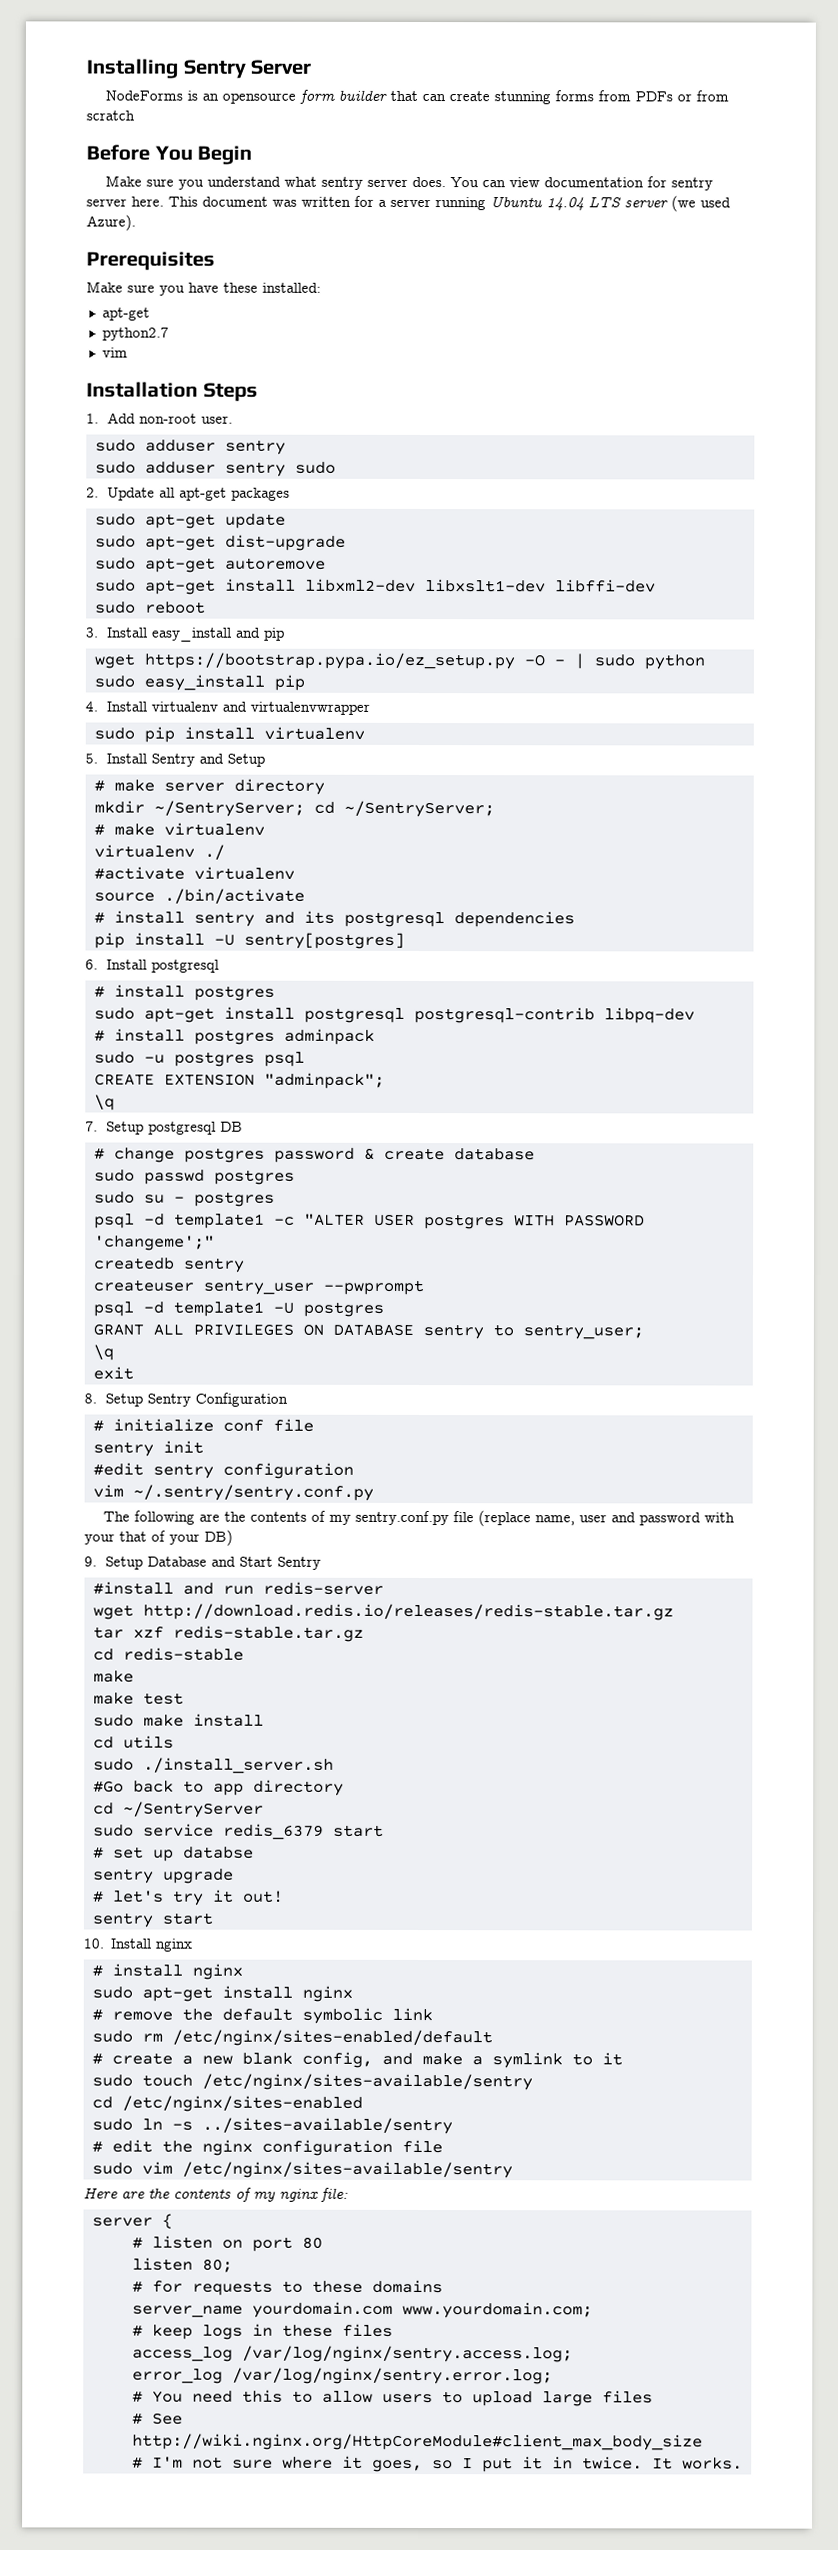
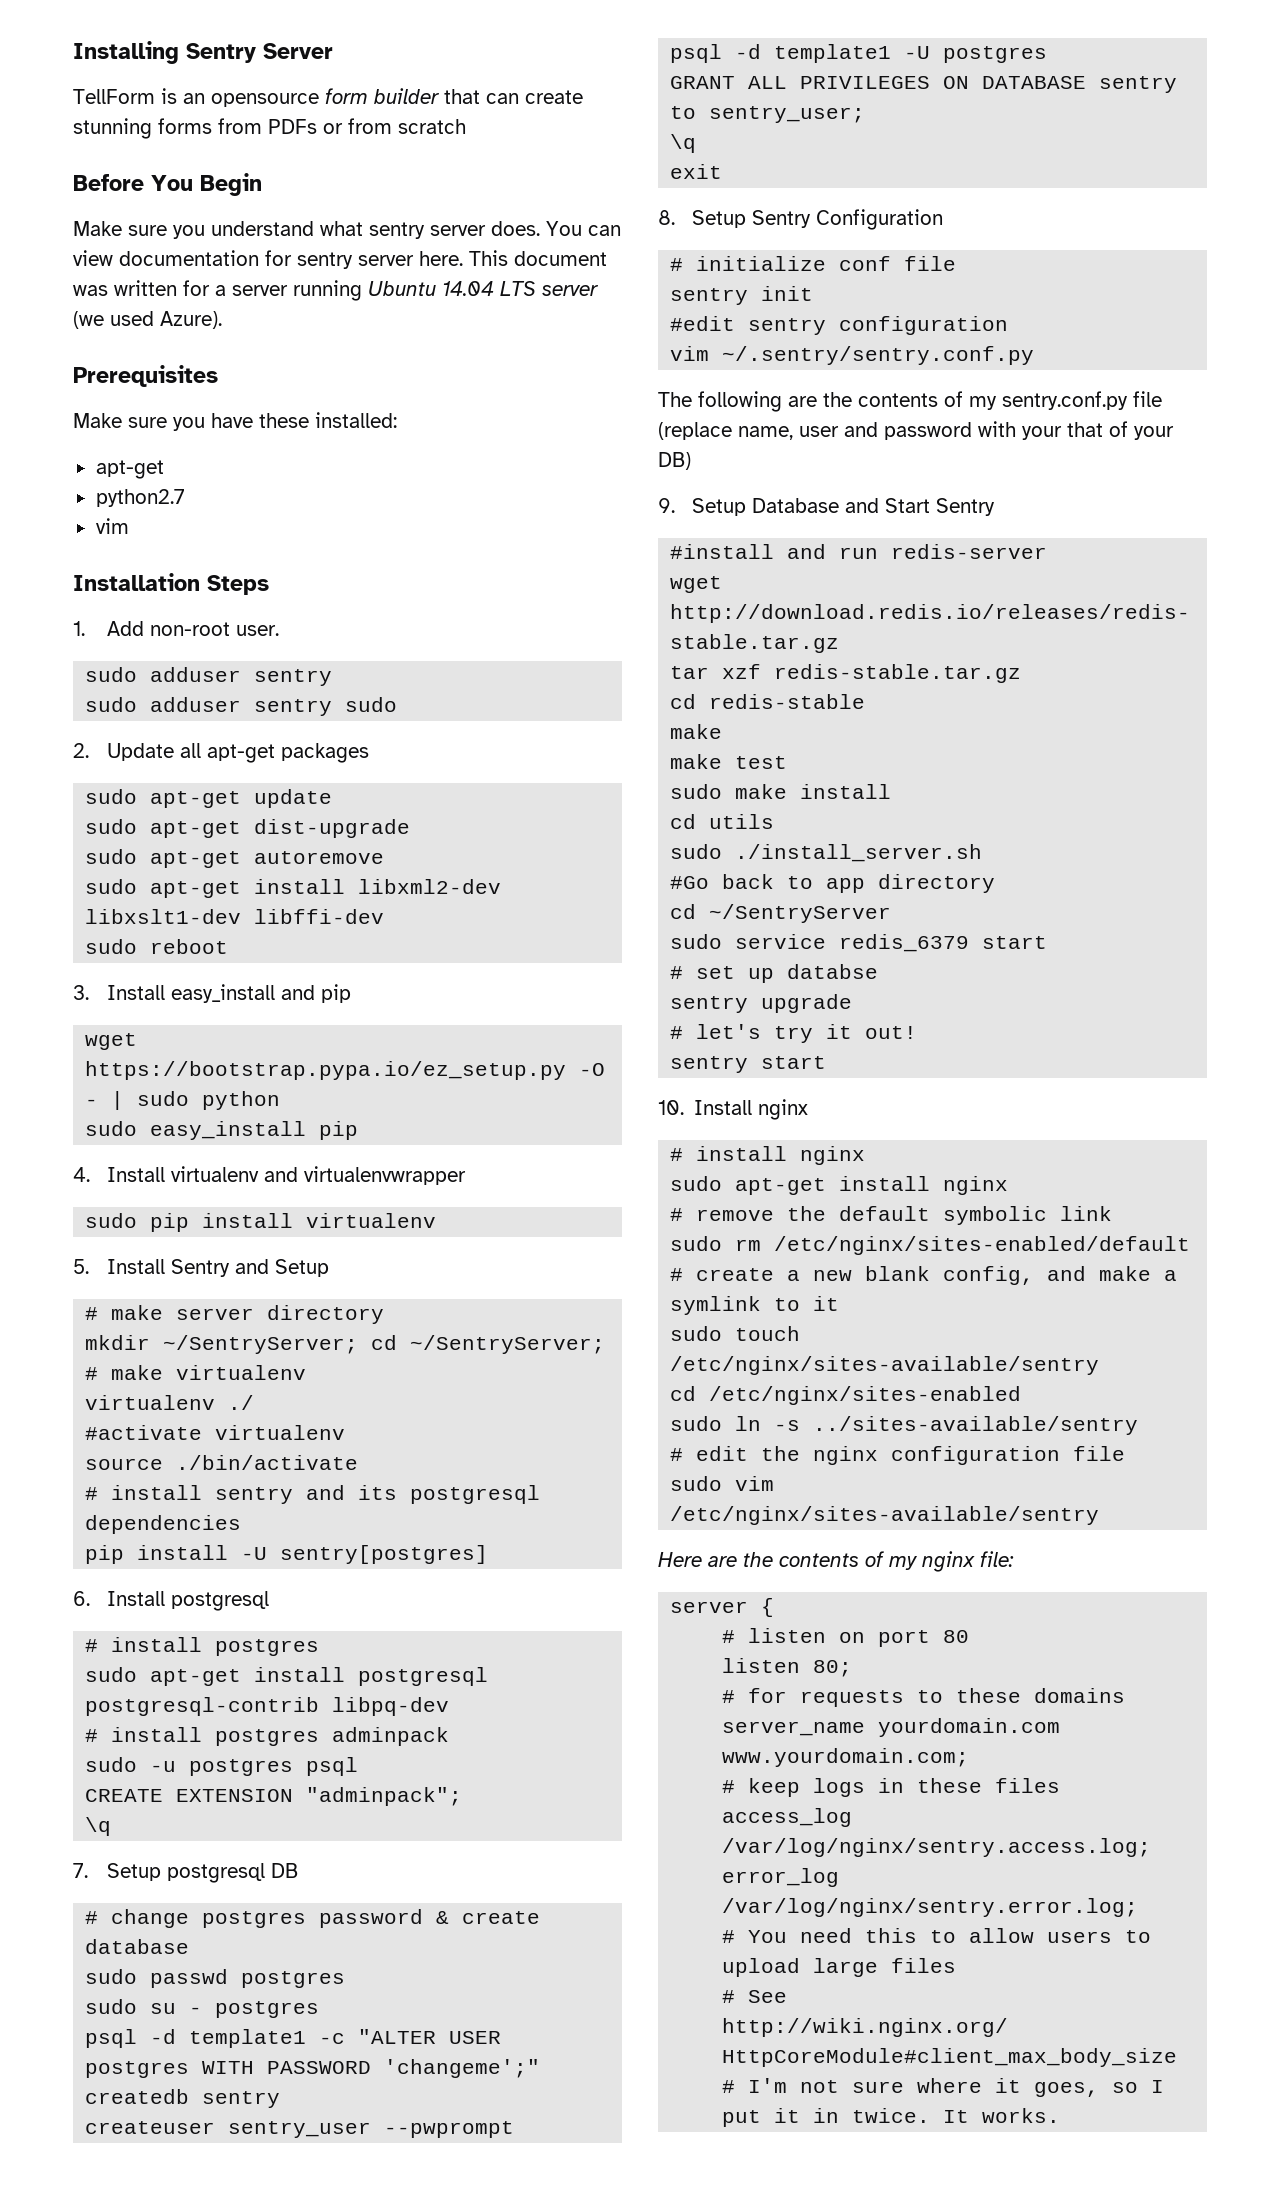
[104,90,183,101] NodeForms -> [73,89,155,104] TellForm

